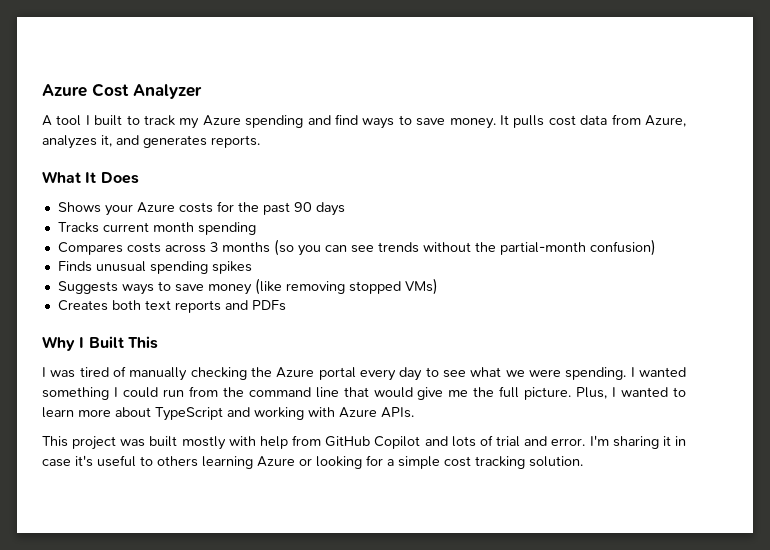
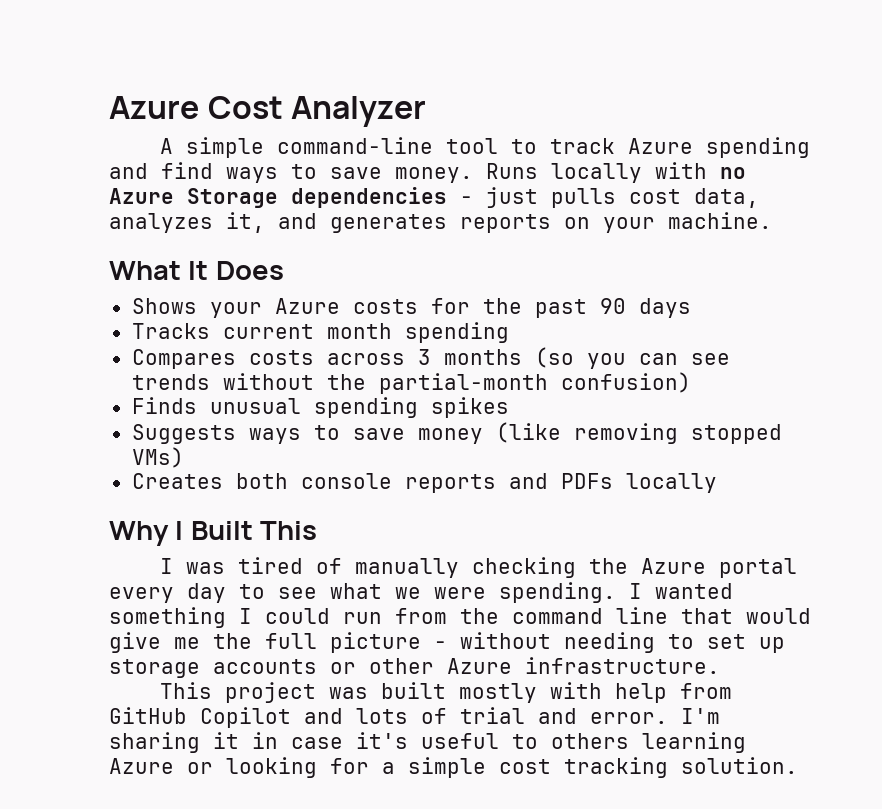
[56,115,123,126] tool I built -> [185,137,498,158] simple command-line tool
[179,118,200,129] my -> (615, 146) none
[499,114,686,128] [42,135,260,149] It pulls cost data from Azure, analyzes it, and generates reports. -> [486,162,746,183] [109,187,759,208] [109,212,772,233] Runs locally with no Azure Storage dependencies - just pulls cost data, analyzes it, and generates reports on your machine.
[144,300,171,310] text -> [300,473,392,489] console
(286, 305) none -> [625,473,717,493] locally
[524,387,687,400] [42,407,414,421] picture. Plus, I wanted to learn more about TypeScript and working with Azure APIs. -> [330,632,785,653] [109,657,720,678] picture - without needing to set up storage accounts or other Azure infrastructure.

